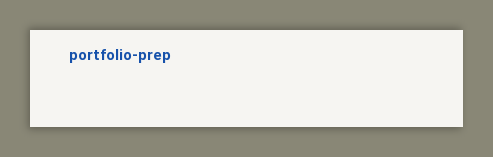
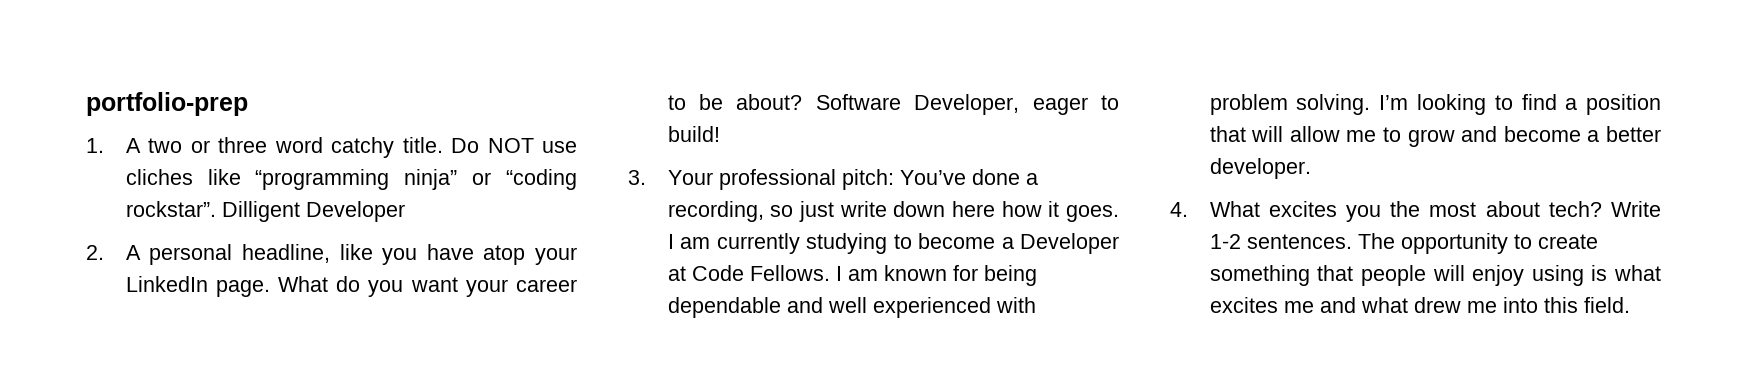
(171, 56) none -> [86,137,577,158] [125,169,577,190] [125,201,405,222] [86,244,577,265] [125,276,577,297] [667,94,1119,115] [667,126,720,142] [628,169,1038,190] [667,201,1119,222] [667,233,1119,254] [667,265,1037,286] [667,297,1036,318] [1209,94,1661,115] [1209,126,1661,147] [1209,158,1311,179] [1170,201,1661,222] [1209,233,1598,254] [1209,265,1661,286] [1209,297,1630,313] // 1. A two or three word catchy title. Do NOT use cliches like “programming ninja” or “coding rockstar”. Dilligent Developer // 2. A personal headline, like you have atop your LinkedIn page. What do you want your career to be about? Software Developer, eager to build! // 3. Your professional pitch: You’ve done a recording, so just write down here how it goes. I am currently studying to become a Developer at Code Fellows. I am known for being dependable and well experienced with problem solving. I’m looking to find a position that will allow me to grow and become a better developer. // 4. What excites you the most about tech? Write 1-2 sentences. The opportunity to create something that people will enjoy using is what excites me and what drew me into this field.

